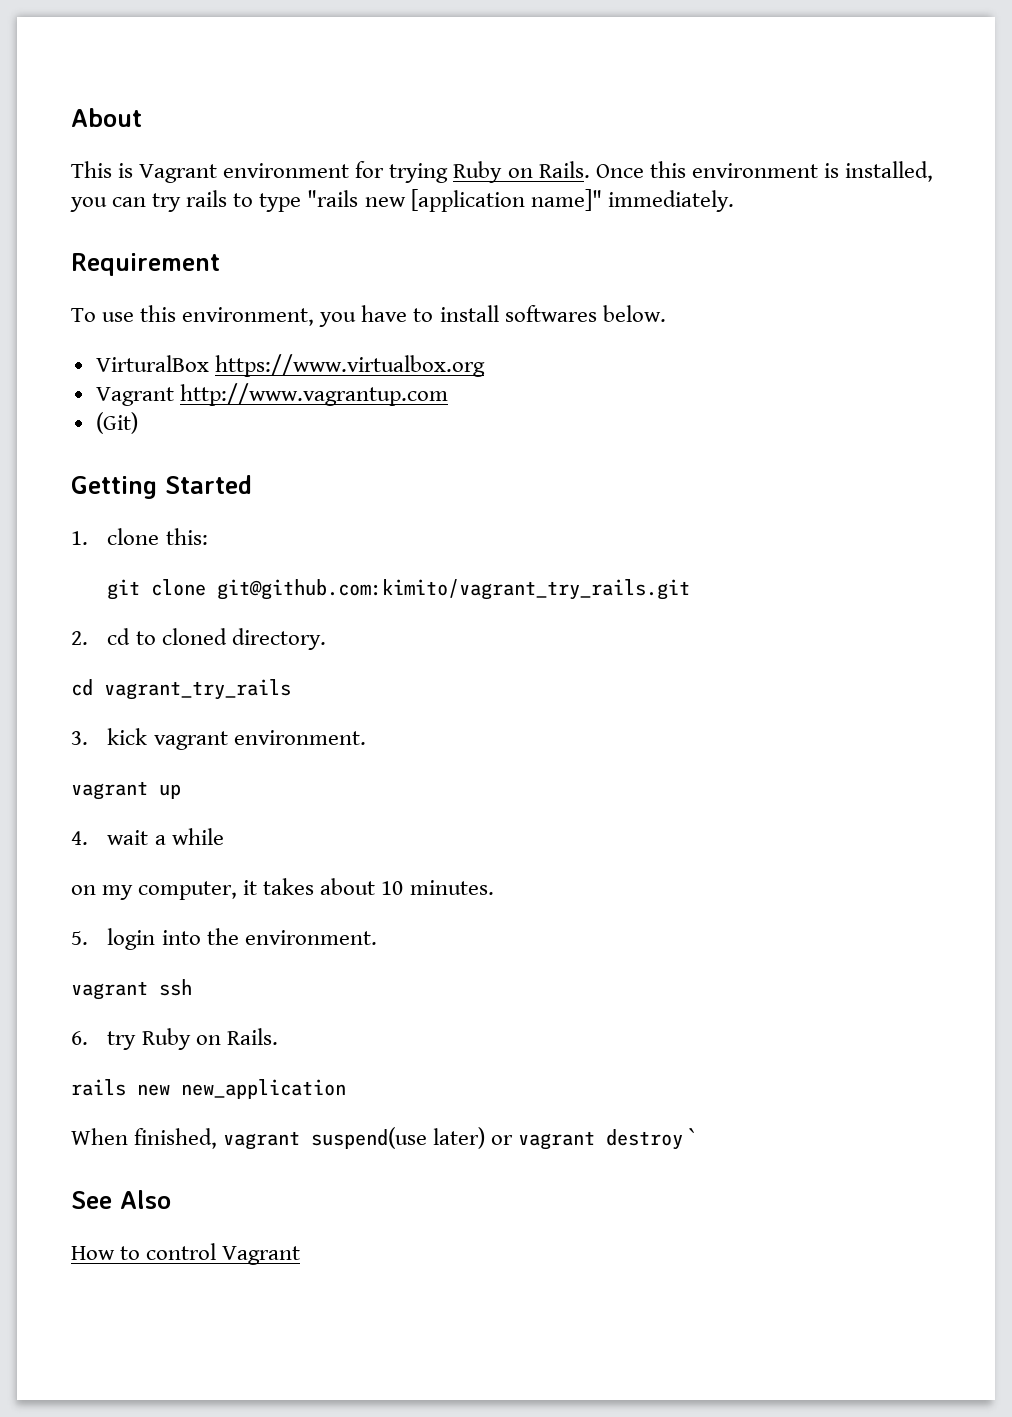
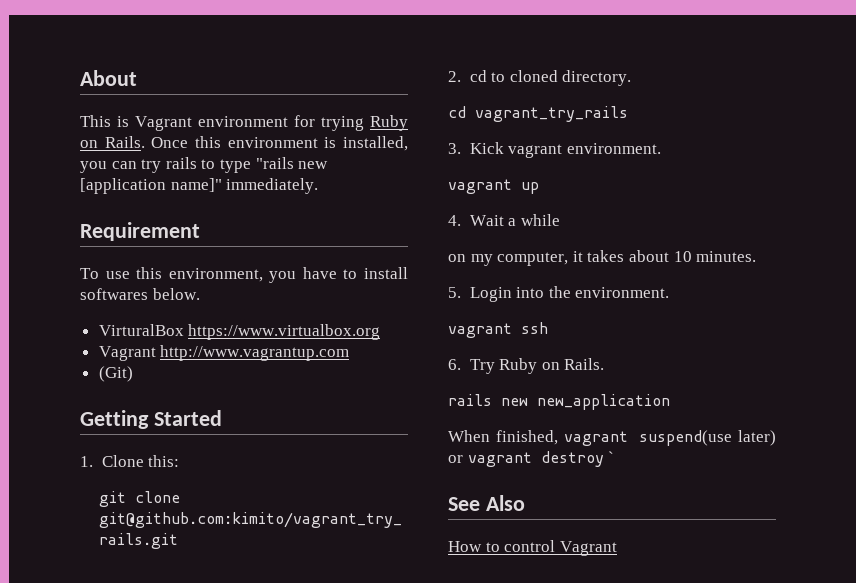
[107,528,160,545] clone -> [101,455,144,467] Clone
[107,728,148,745] kick -> [469,142,504,154] Kick
[107,830,149,845] wait -> [469,215,504,226] Wait
[107,928,156,950] login -> [469,287,512,302] Login
[107,1031,137,1050] try -> [469,359,495,374] Try

